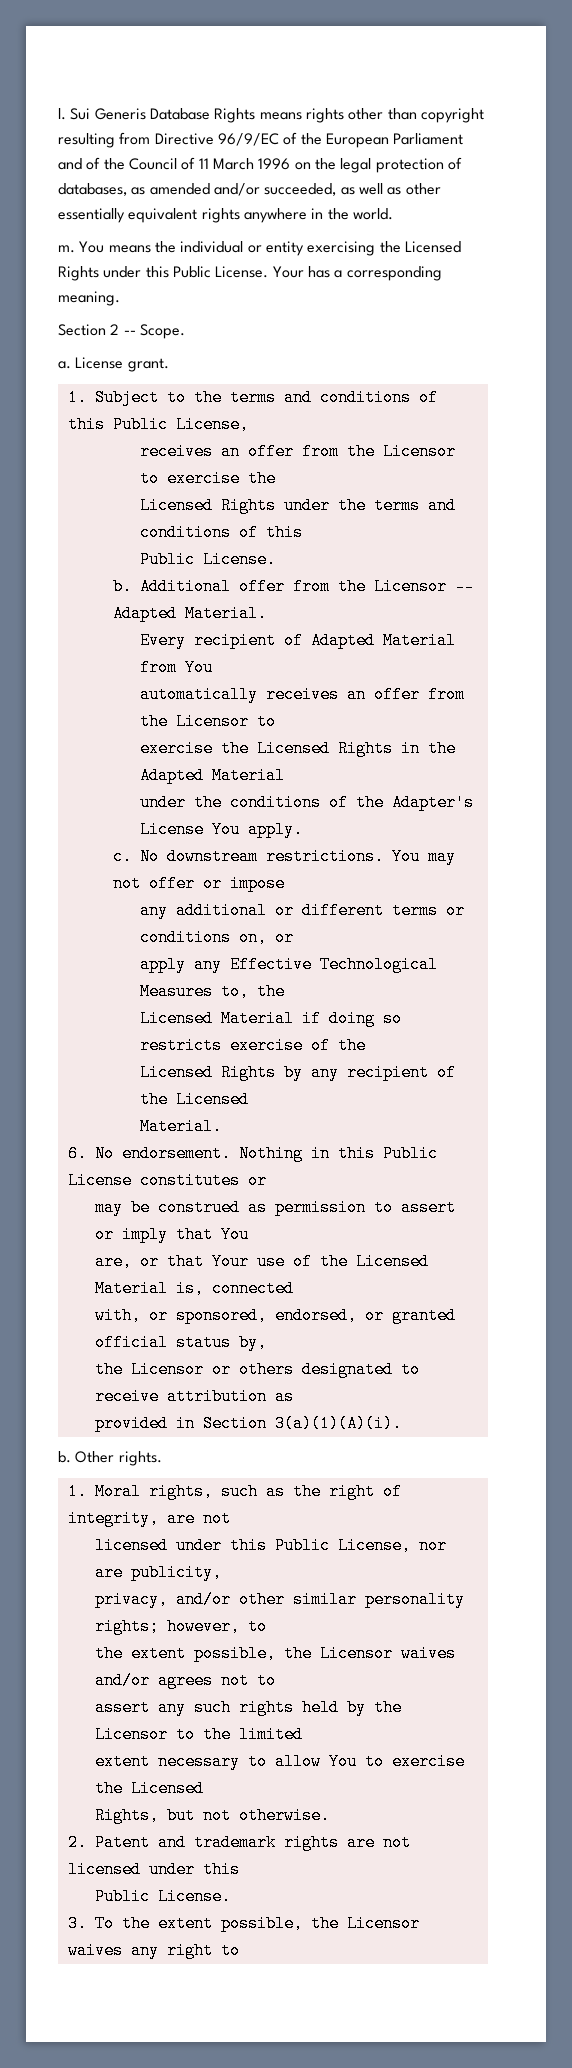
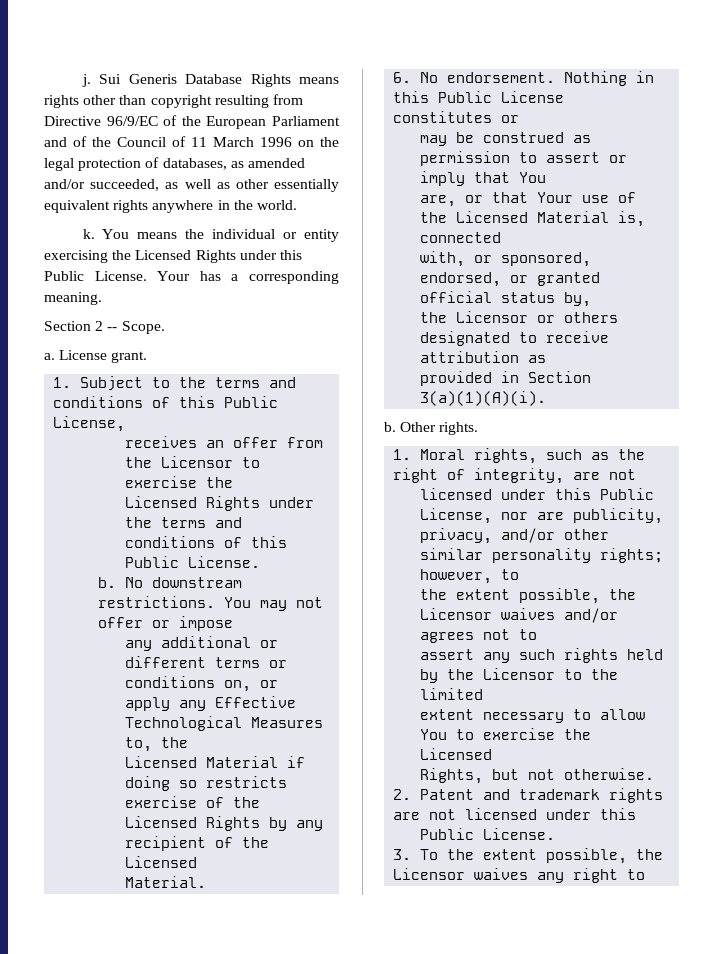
[58,108,66,120] l. -> [81,74,91,87] j.
[58,245,75,253] m. -> [82,229,95,239] k.
[139,578,474,595] [112,605,267,622] [139,632,456,649] [139,659,213,676] [139,686,465,703] [139,713,276,730] [139,740,456,757] [139,767,285,784] [139,794,474,811] [139,821,303,838] [112,848,132,865] Additional offer from the Licensor -- Adapted Material. // Every recipient of Adapted Material from You // automatically receives an offer from the Licensor to // exercise the Licensed Rights in the Adapted Material // under the conditions of the Adapter's License You apply. // c. -> (117, 582) none

